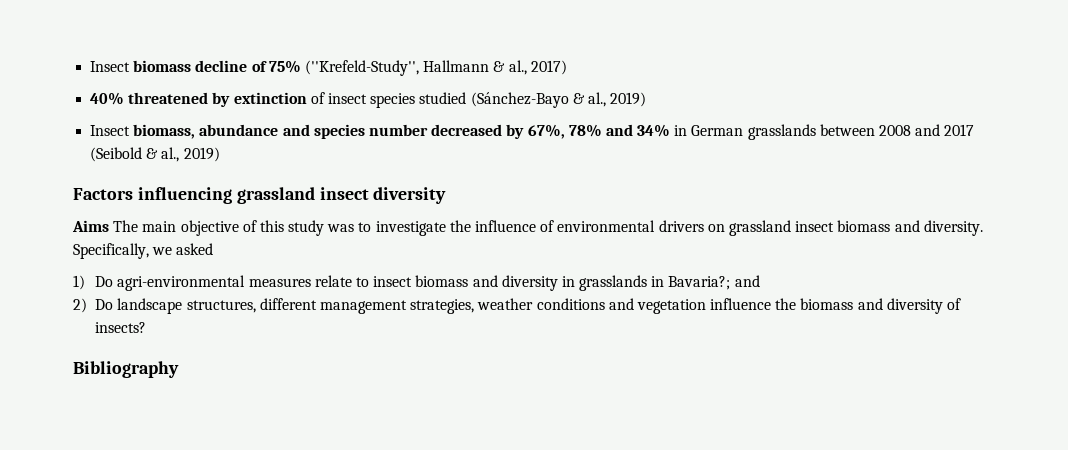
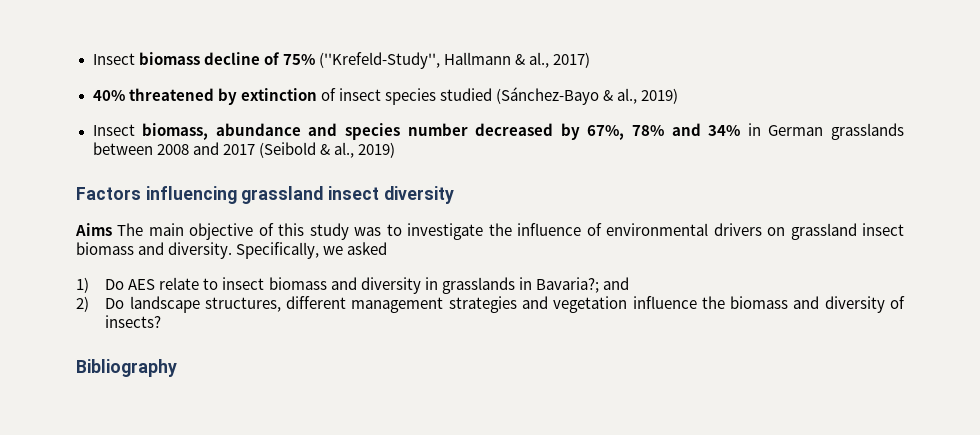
[117,275,311,291] agri-environmental measures -> [128,279,156,290] AES
[410,298,605,314] strategies, weather conditions -> [448,296,517,313] strategies

